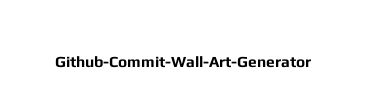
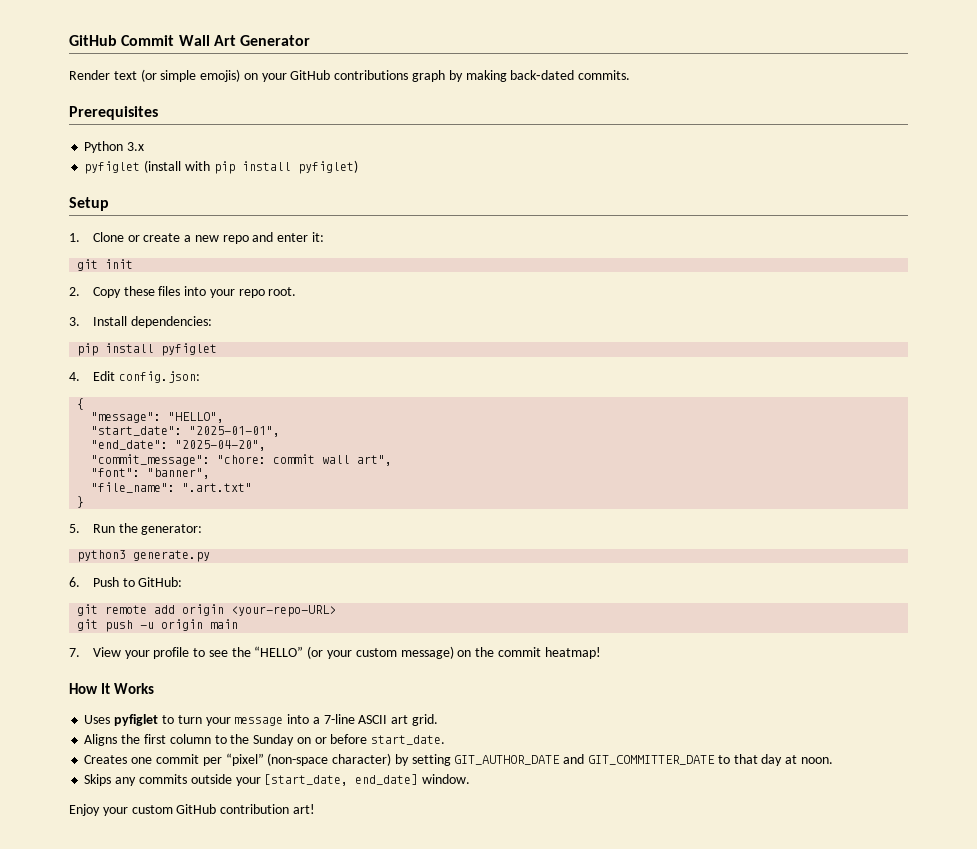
[55,56,311,68] Github-Commit-Wall-Art-Generator -> [69,35,311,46] [69,69,631,82] [69,106,158,120] [84,141,145,153] [84,160,358,174] [69,197,109,211] [69,232,325,244] [77,259,134,271] [69,286,297,298] [69,316,212,328] [77,343,218,356] [69,371,200,383] [77,398,85,410] [91,412,225,423] [91,426,281,437] [91,440,267,451] [91,454,393,466] [91,468,211,479] [91,482,253,493] [77,496,85,508] [69,523,203,535] [77,550,211,562] [69,577,183,587] [77,604,337,617] [77,619,239,632] [69,646,601,659] [69,683,154,694] [84,714,438,726] [84,734,446,746] [84,753,833,766] [84,774,471,786] [69,804,315,816] GitHub Commit Wall Art Generator // Render text (or simple emojis) on your GitHub contributions graph by making back‐dated commits. // Prerequisites // Python 3.x // pyfiglet (install with pip install pyfiglet) // Setup // 1. Clone or create a new repo and enter it: // git init // 2. Copy these files into your repo root. // 3. Install dependencies: // pip install pyfiglet // 4. Edit config.json: // { // "message": "HELLO", // "start_date": "2025-01-01", // "end_date": "2025-04-20", // "commit_message": "chore: commit wall art", // "font": "banner", // "file_name": ".art.txt" // } // 5. Run the generator: // python3 generate.py // 6. Push to GitHub: // git remote add origin <your-repo-URL> // git push -u origin main // 7. View your profile to see the “HELLO” (or your custom message) on the commit heatmap! // How It Works // Uses pyfiglet to turn your message into a 7-line ASCII art grid. // Aligns the first column to the Sunday on or before start_date. // Creates one commit per “pixel” (non-space character) by setting GIT_AUTHOR_DATE and GIT_COMMITTER_DATE to that day at noon. // Skips any commits outside your [start_date, end_date] window. // Enjoy your custom GitHub contribution art!

